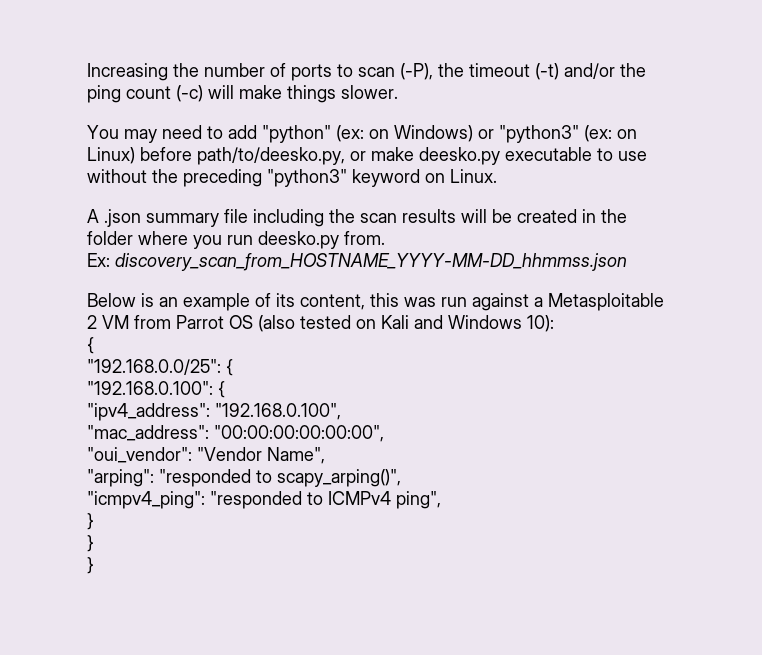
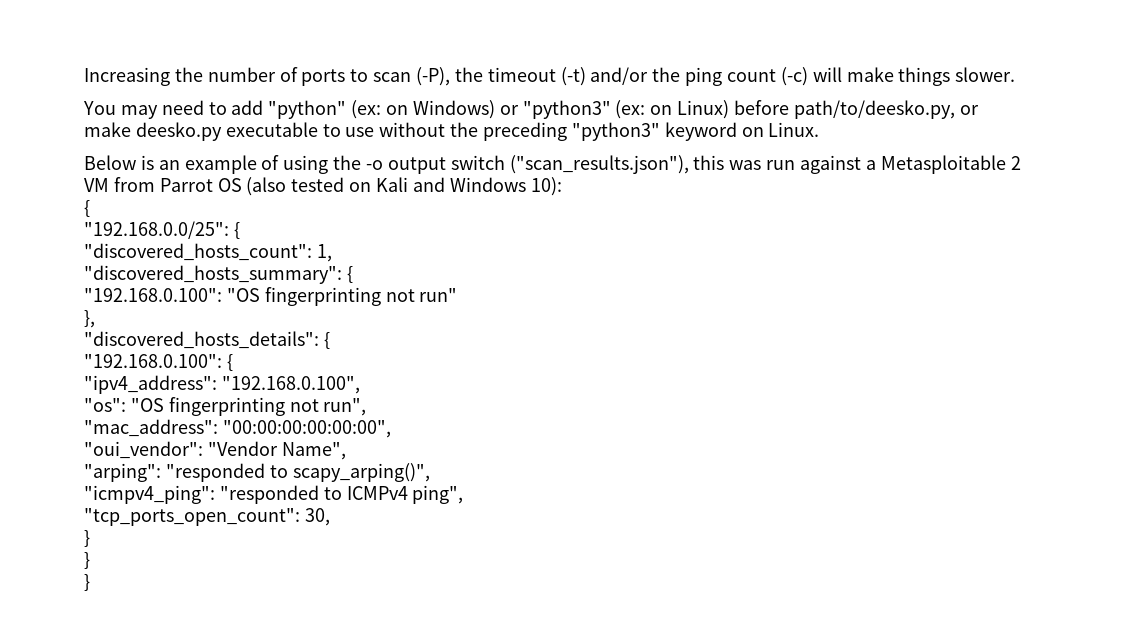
[87,209,627,227] [87,231,385,249] [87,253,627,271] // A .json summary file including the scan results will be created in the folder where you run deesko.py from. // Ex: discovery_scan_from_HOSTNAME_YYYY-MM-DD_hhmmss.json -> (820, 129) none
[276,293,365,310] its content, -> [283,155,689,174] using the -o output switch ("scan_results.json"),
(233, 367) none -> [84,243,332,262] [84,265,353,284] [84,287,458,306] [84,310,95,328] [84,331,330,349] // "discovered_hosts_count": 1, // "discovered_hosts_summary": { // "192.168.0.100": "OS fingerprinting not run" // }, // "discovered_hosts_details": {
(341, 411) none -> [84,397,367,416] // "os": "OS fingerprinting not run",
(441, 500) none -> [84,508,330,526] // "tcp_ports_open_count": 30,

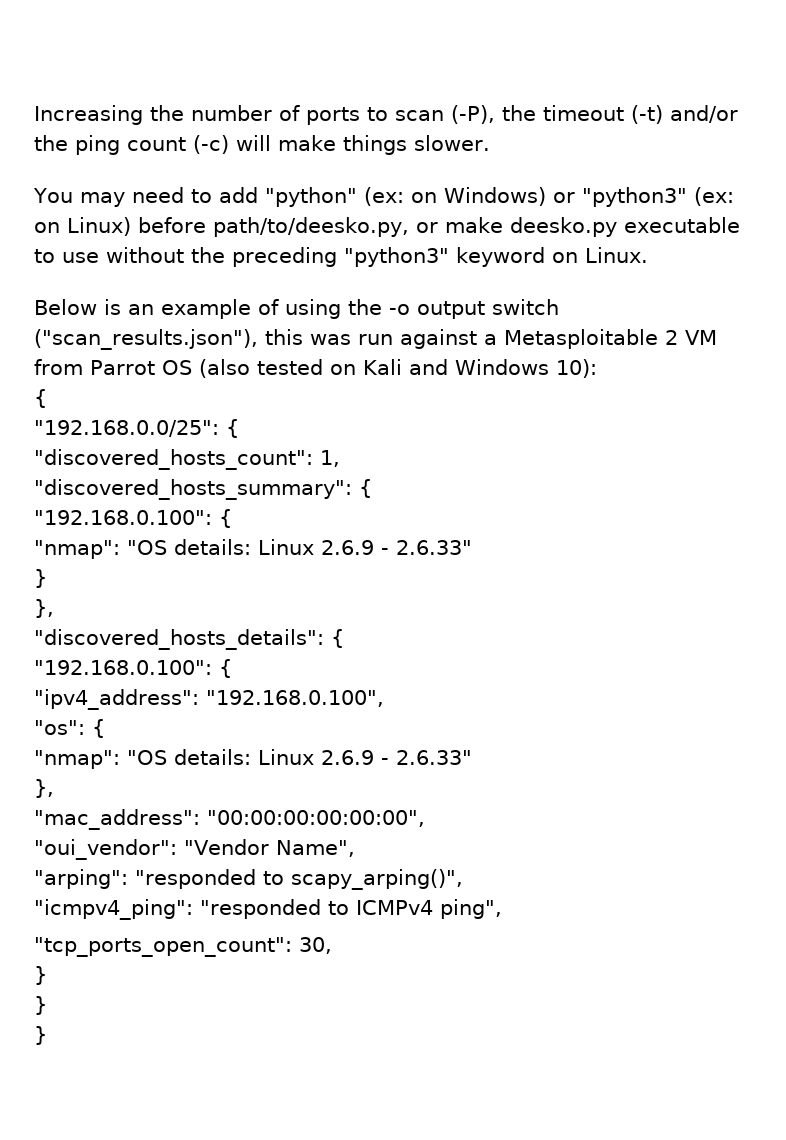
[226,287,458,306] "OS fingerprinting not run" -> [219,509,232,528] [34,539,472,559] [34,569,47,588] { // "nmap": "OS details: Linux 2.6.9 - 2.6.33" // }
[130,397,367,416] "OS fingerprinting not run", -> [92,719,105,738] [34,749,472,769] [34,779,54,798] { // "nmap": "OS details: Linux 2.6.9 - 2.6.33" // },

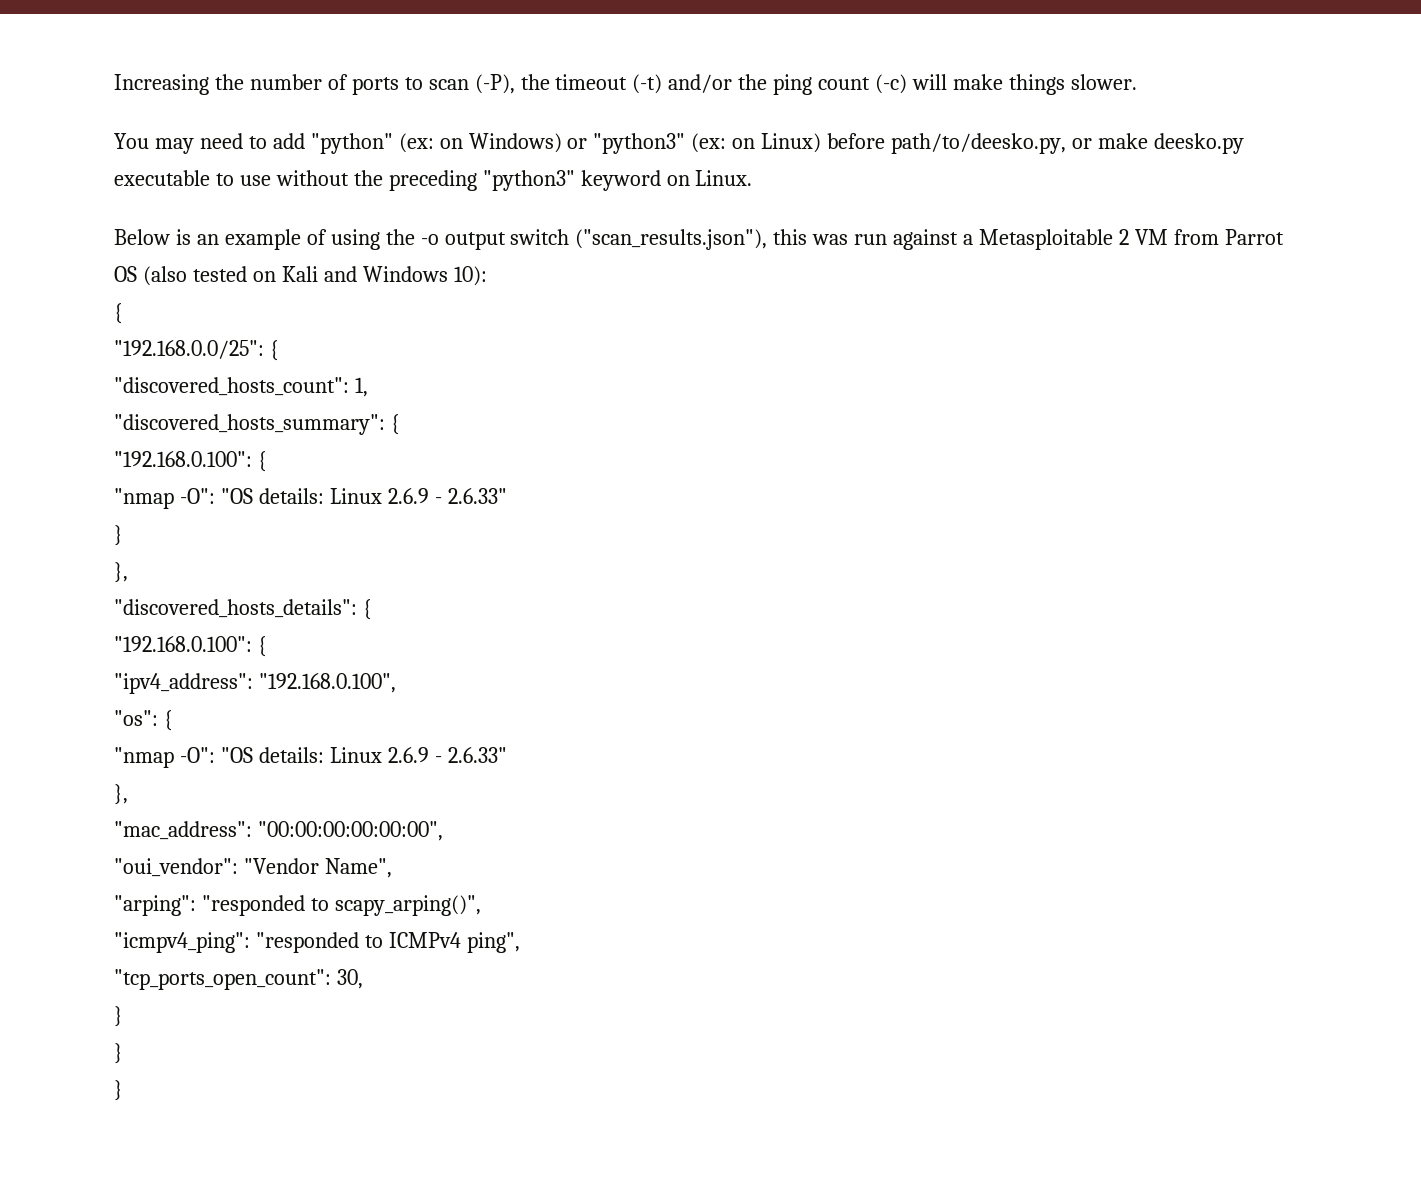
[34,540,120,559] "nmap": -> [114,488,215,509] "nmap -O":
[34,750,120,769] "nmap": -> [114,747,215,768] "nmap -O":

